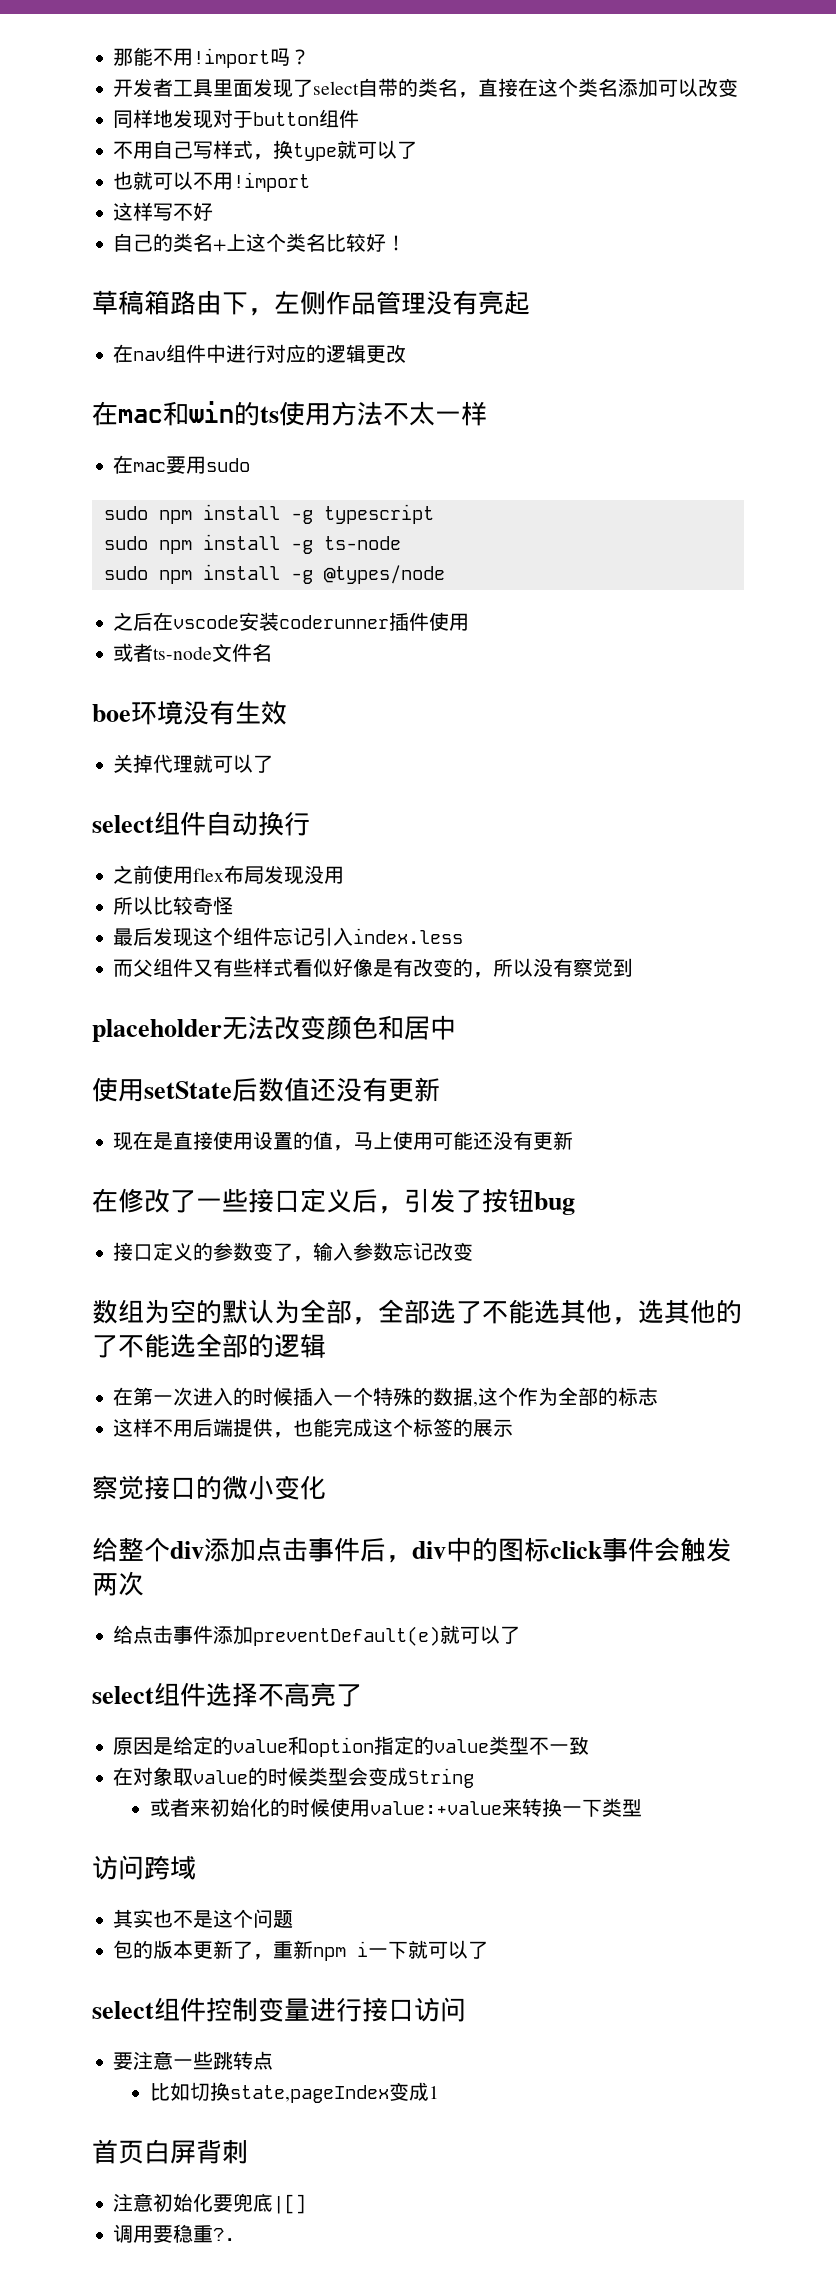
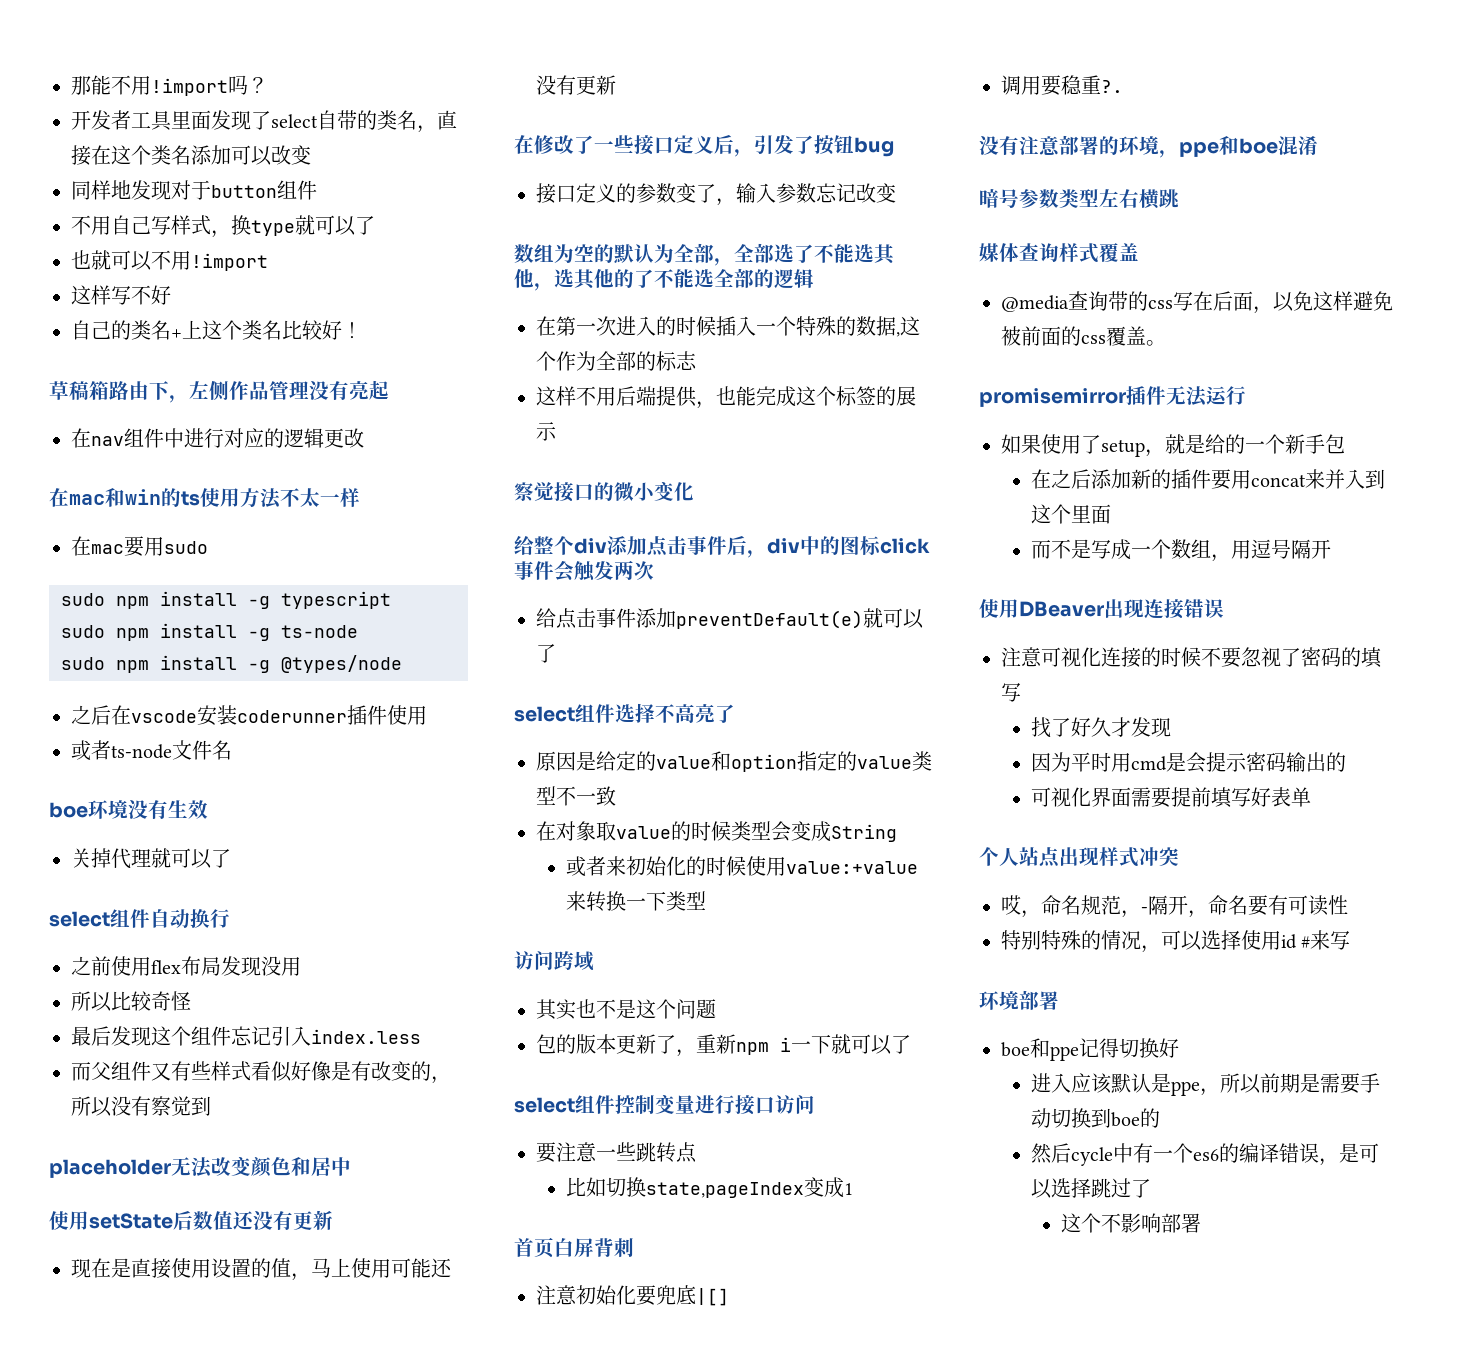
(236, 2234) none -> [979,135,1318,158] [979,189,1180,209] [979,243,1139,263] [1001,291,1393,314] [1001,326,1166,346] [979,386,1246,407] [1001,434,1345,457] [1030,469,1385,490] [1030,504,1111,524] [1030,539,1331,562] [979,599,1224,619] [1001,647,1383,668] [1001,683,1021,702] [1030,717,1171,738] [1030,752,1346,773] [1030,787,1311,808] [979,847,1179,868] [1001,895,1348,918] [1001,930,1351,953] [979,990,1059,1010] [1001,1038,1179,1061] [1030,1073,1380,1096] [1030,1108,1160,1128] [1030,1143,1379,1166] [1030,1178,1151,1199] [1060,1213,1201,1233] // 没有注意部署的环境，ppe和boe混淆 // 暗号参数类型左右横跳 // 媒体查询样式覆盖 // @media查询带的css写在后面，以免这样避免被前面的css覆盖。 // promisemirror插件无法运行 // 如果使用了setup，就是给的一个新手包 // 在之后添加新的插件要用concat来并入到这个里面 // 而不是写成一个数组，用逗号隔开 // 使用DBeaver出现连接错误 // 注意可视化连接的时候不要忽视了密码的填写 // 找了好久才发现 // 因为平时用cmd是会提示密码输出的 // 可视化界面需要提前填写好表单 // 个人站点出现样式冲突 // 哎，命名规范，-隔开，命名要有可读性 // 特别特殊的情况，可以选择使用id #来写 // 环境部署 // boe和ppe记得切换好 // 进入应该默认是ppe，所以前期是需要手动切换到boe的 // 然后cycle中有一个es6的编译错误，是可以选择跳过了 // 这个不影响部署

